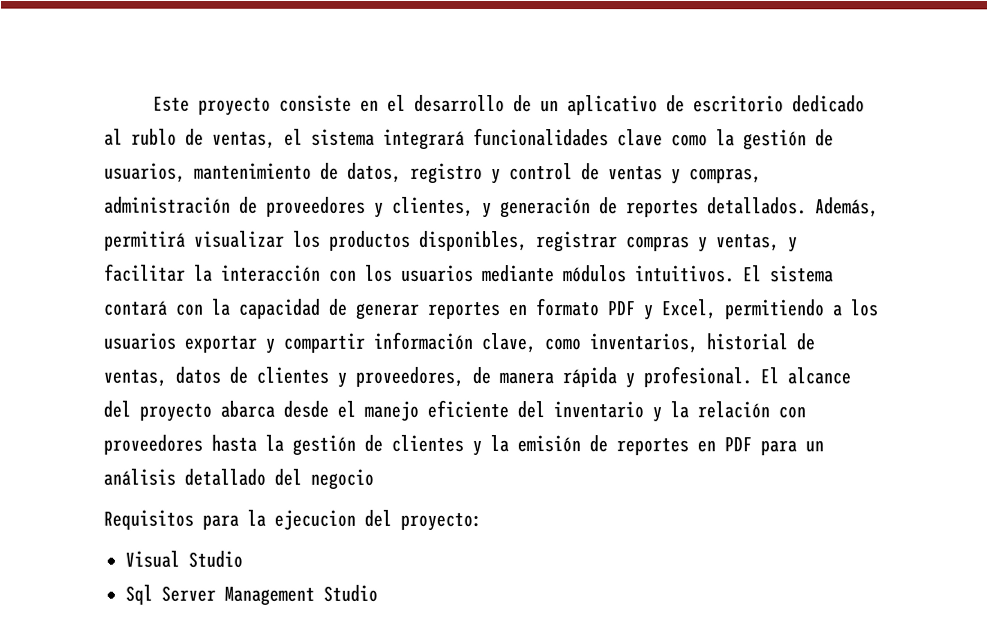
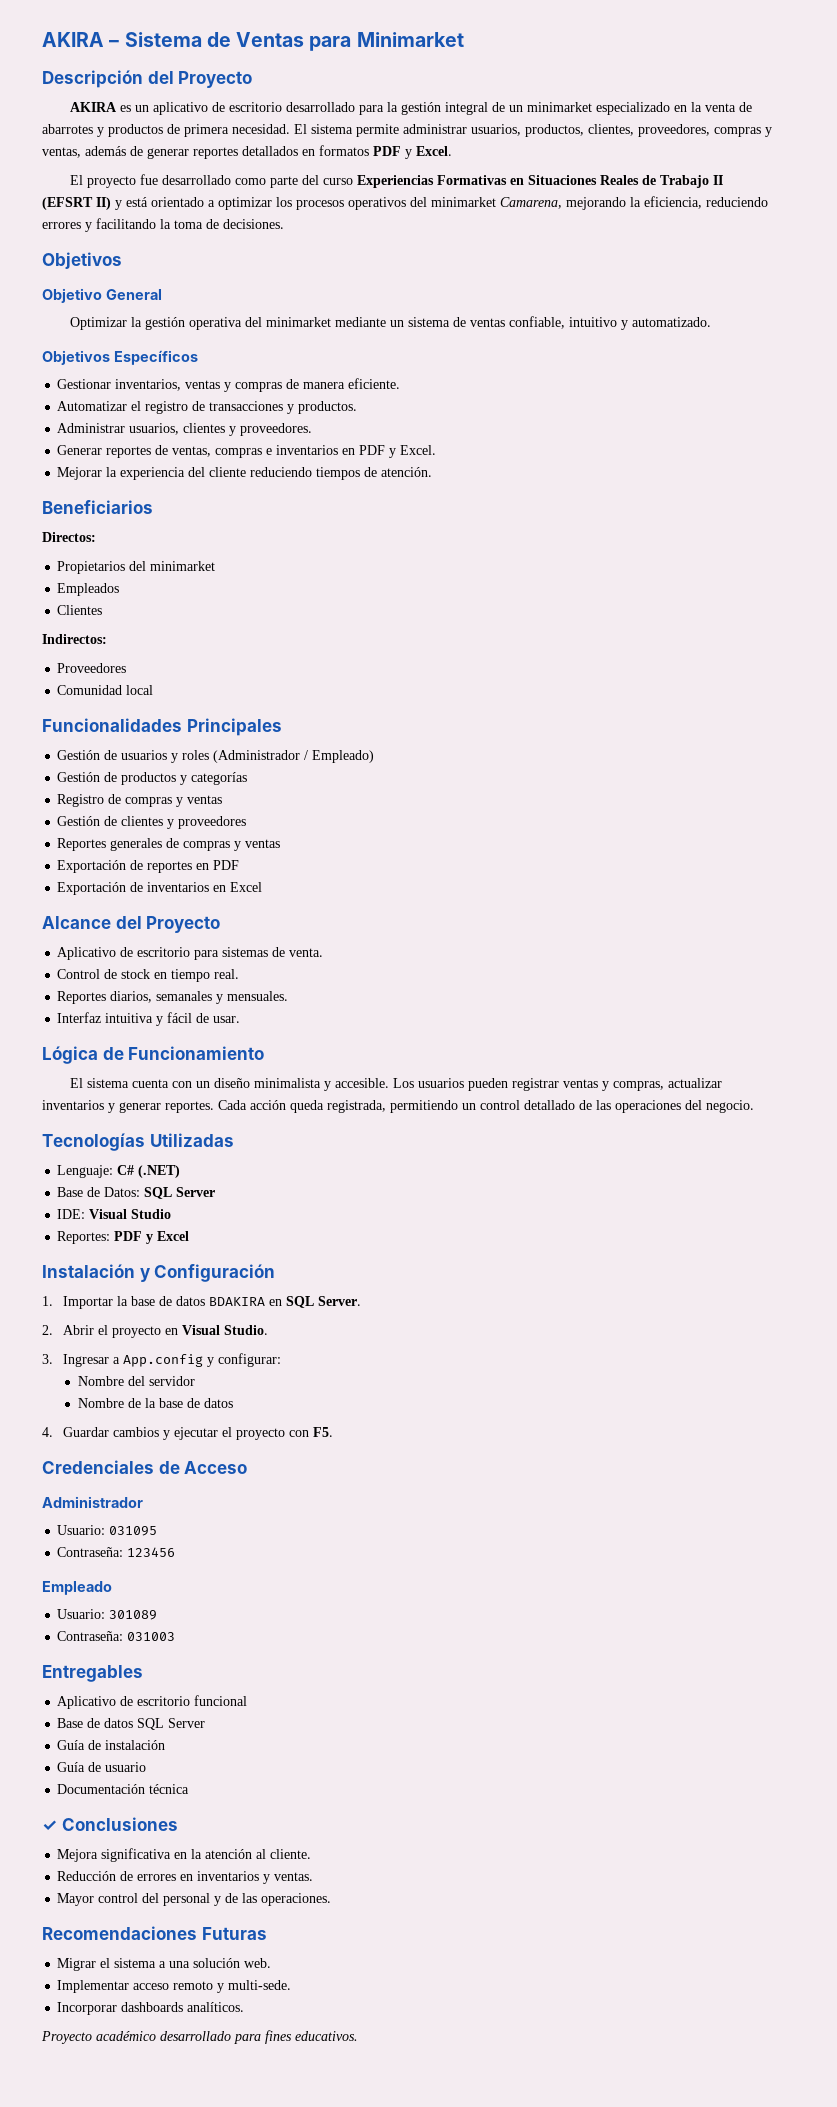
[153,94,866,116] [104,127,834,151] [104,162,762,185] [104,196,879,219] [104,230,798,253] [104,263,834,283] [104,298,879,321] [103,331,815,354] [103,366,851,389] [103,399,806,423] [103,434,824,456] [103,468,374,490] [103,509,482,531] [125,550,243,568] [125,584,378,606] Este proyecto consiste en el desarrollo de un aplicativo de escritorio dedicado al rublo de ventas, el sistema integrará funcionalidades clave como la gestión de usuarios, mantenimiento de datos, registro y control de ventas y compras, administración de proveedores y clientes, y generación de reportes detallados. Además, permitirá visualizar los productos disponibles, registrar compras y ventas, y facilitar la interacción con los usuarios mediante módulos intuitivos. El sistema contará con la capacidad de generar reportes en formato PDF y Excel, permitiendo a los usuarios exportar y compartir información clave, como inventarios, historial de ventas, datos de clientes y proveedores, de manera rápida y profesional. El alcance del proyecto abarca desde el manejo eficiente del inventario y la relación con proveedores hasta la gestión de clientes y la emisión de reportes en PDF para un análisis detallado del negocio // Requisitos para la ejecucion del proyecto: // Visual Studio // Sql Server Management Studio -> [42,32,464,51] [42,70,253,88] [70,102,753,115] [42,124,772,137] [42,145,452,159] [70,174,724,188] [42,196,768,210] [42,218,284,232] [42,252,122,269] [42,288,162,303] [70,316,712,330] [42,350,198,365] [57,378,401,392] [57,401,358,414] [57,423,313,436] [57,445,437,458] [57,467,433,480] [42,500,153,514] [42,532,96,542] [57,561,216,574] [57,583,120,596] [57,605,103,615] [42,634,107,644] [57,663,127,673] [57,685,154,695] [42,718,282,736] [57,750,375,763] [57,772,248,785] [57,794,223,807] [57,816,247,829] [57,838,281,851] [57,860,240,873] [57,882,263,895] [42,916,221,933] [57,947,324,960] [57,969,240,982] [57,991,289,1004] [57,1012,241,1026] [42,1046,265,1064] [70,1078,723,1091] [42,1100,754,1113] [42,1133,234,1151] [57,1165,181,1178] [57,1187,216,1199] [57,1209,172,1219] [57,1231,190,1244] [42,1264,276,1282] [42,1296,361,1309] [42,1325,268,1338] [42,1353,281,1367] [77,1376,195,1386] [77,1398,233,1408] [42,1427,333,1440] [42,1460,248,1474] [42,1496,143,1508] [57,1525,158,1536] [57,1547,176,1557] [42,1581,112,1595] [57,1609,158,1620] [57,1631,176,1641] [42,1665,143,1682] [57,1695,248,1709] [57,1718,206,1730] [57,1740,166,1750] [57,1762,147,1772] [57,1784,190,1794] [42,1817,178,1831] [57,1848,312,1862] [57,1871,314,1884] [57,1893,332,1906] [42,1926,267,1940] [57,1958,272,1971] [57,1980,292,1993] [57,2002,245,2015] [41,2030,358,2044] AKIRA – Sistema de Ventas para Minimarket // Descripción del Proyecto // AKIRA es un aplicativo de escritorio desarrollado para la gestión integral de un minimarket especializado en la venta de abarrotes y productos de primera necesidad. El sistema permite administrar usuarios, productos, clientes, proveedores, compras y ventas, además de generar reportes detallados en formatos PDF y Excel. // El proyecto fue desarrollado como parte del curso Experiencias Formativas en Situaciones Reales de Trabajo II (EFSRT II) y está orientado a optimizar los procesos operativos del minimarket Camarena, mejorando la eficiencia, reduciendo errores y facilitando la toma de decisiones. // Objetivos // Objetivo General // Optimizar la gestión operativa del minimarket mediante un sistema de ventas confiable, intuitivo y automatizado. // Objetivos Específicos // Gestionar inventarios, ventas y compras de manera eficiente. // Automatizar el registro de transacciones y productos. // Administrar usuarios, clientes y proveedores. // Generar reportes de ventas, compras e inventarios en PDF y Excel. // Mejorar la experiencia del cliente reduciendo tiempos de atención. // Beneficiarios // Directos: // Propietarios del minimarket // Empleados // Clientes // Indirectos: // Proveedores // Comunidad local // Funcionalidades Principales // Gestión de usuarios y roles (Administrador / Empleado) // Gestión de productos y categorías // Registro de compras y ventas // Gestión de clientes y proveedores // Reportes generales de compras y ventas // Exportación de reportes en PDF // Exportación de inventarios en Excel // Alcance del Proyecto // Aplicativo de escritorio para sistemas de venta. // Control de stock en tiempo real. // Reportes diarios, semanales y mensuales. // Interfaz intuitiva y fácil de usar. // Lógica de Funcionamiento // El sistema cuenta con un diseño minimalista y accesible. Los usuarios pueden registrar ventas y compras, actualizar inventarios y generar reportes. Cada acción queda registrada, permitiendo un control detallado de las operaciones del negocio. // Tecnologías Utilizadas // Lenguaje: C# (.NET) // Base de Datos: SQL Server // IDE: Visual Studio // Reportes: PDF y Excel // Instalación y Configuración // 1. Importar la base de datos BDAKIRA en SQL Server. // 2. Abrir el proyecto en Visual Studio. // 3. Ingresar a App.config y configurar: // Nombre del servidor // Nombre de la base de datos // 4. Guardar cambios y ejecutar el proyecto con F5. // Credenciales de Acceso // Administrador // Usuario: 031095 // Contraseña: 123456 // Empleado // Usuario: 301089 // Contraseña: 031003 // Entregables // Aplicativo de escritorio funcional // Base de datos SQL Server // Guía de instalación // Guía de usuario // Documentación técnica // ✓ Conclusiones // Mejora significativa en la atención al cliente. // Reducción de errores en inventarios y ventas. // Mayor control del personal y de las operaciones. // Recomendaciones Futuras // Migrar el sistema a una solución web. // Implementar acceso remoto y multi-sede. // Incorporar dashboards analíticos. // Proyecto académico desarrollado para fines educativos.

